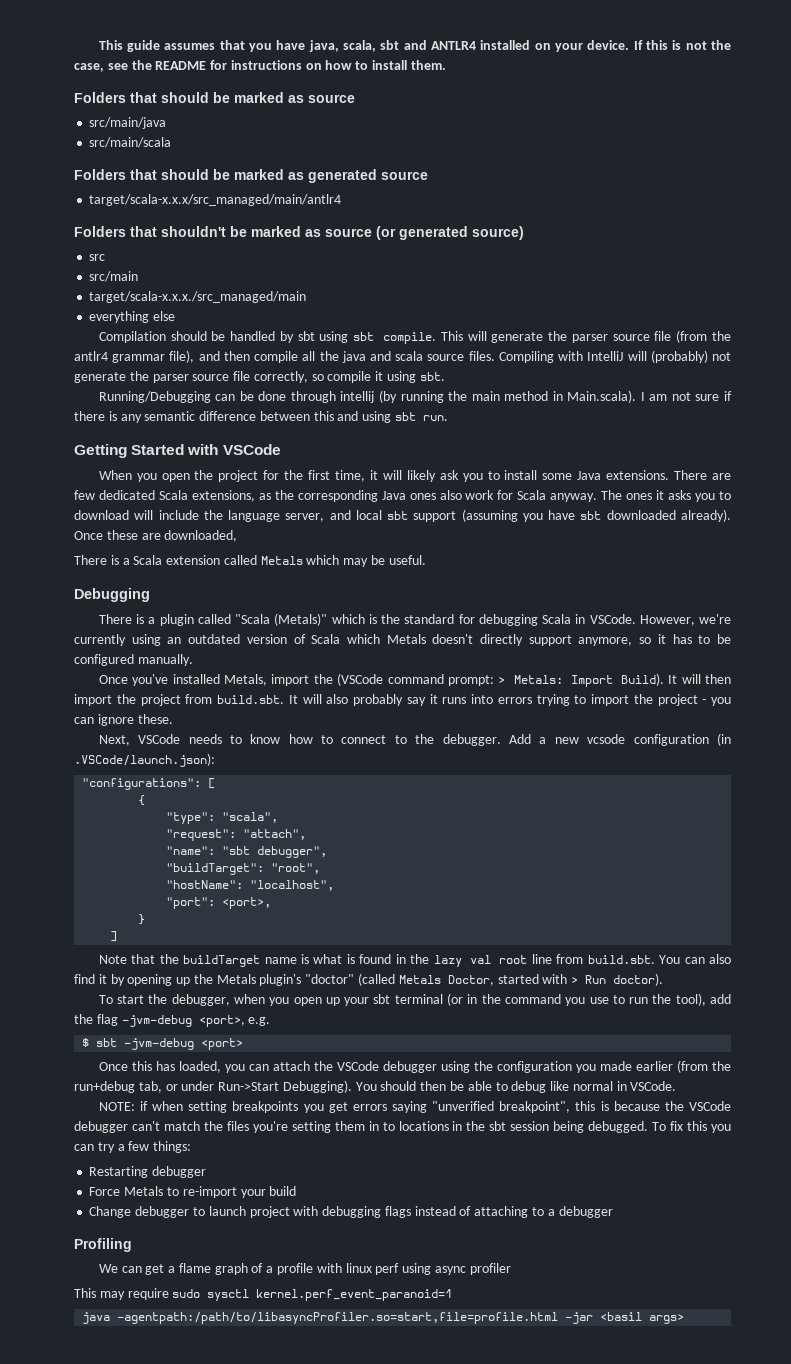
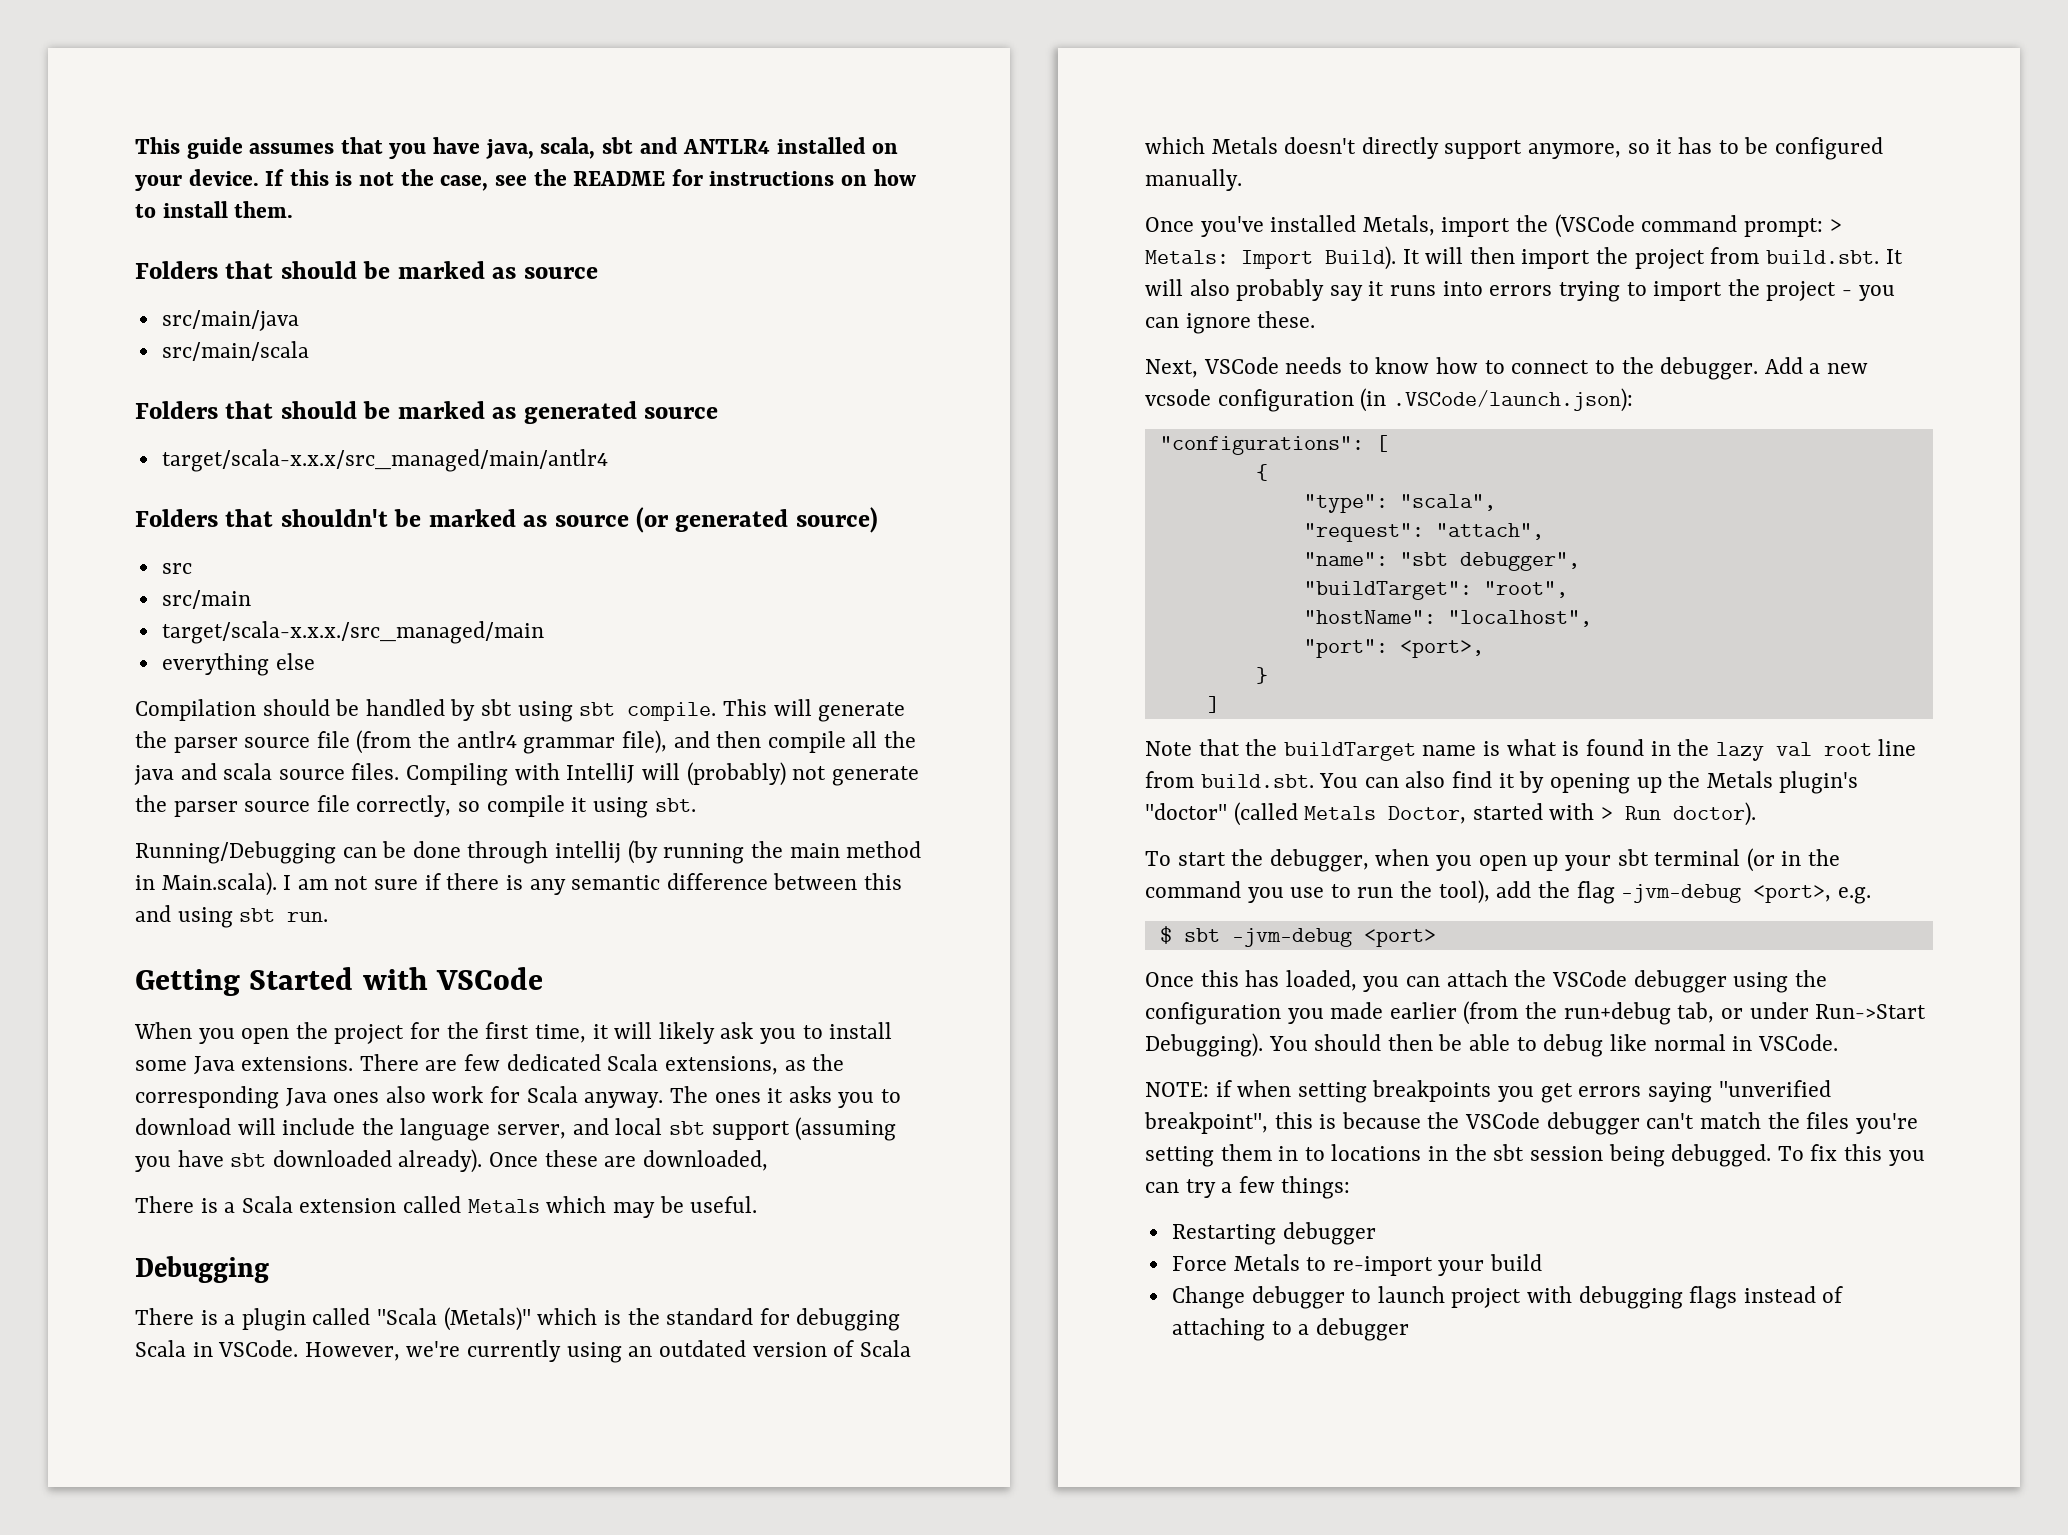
[74,1238,132,1252] [98,1263,511,1275] [74,1288,453,1301] [82,1312,685,1324] // Profiling // We can get a flame graph of a profile with linux perf using async profiler // This may require sudo sysctl kernel.perf_event_paranoid=1 // java -agentpath:/path/to/libasyncProfiler.so=start,file=profile.html -jar <basil args> -> (1409, 1329) none

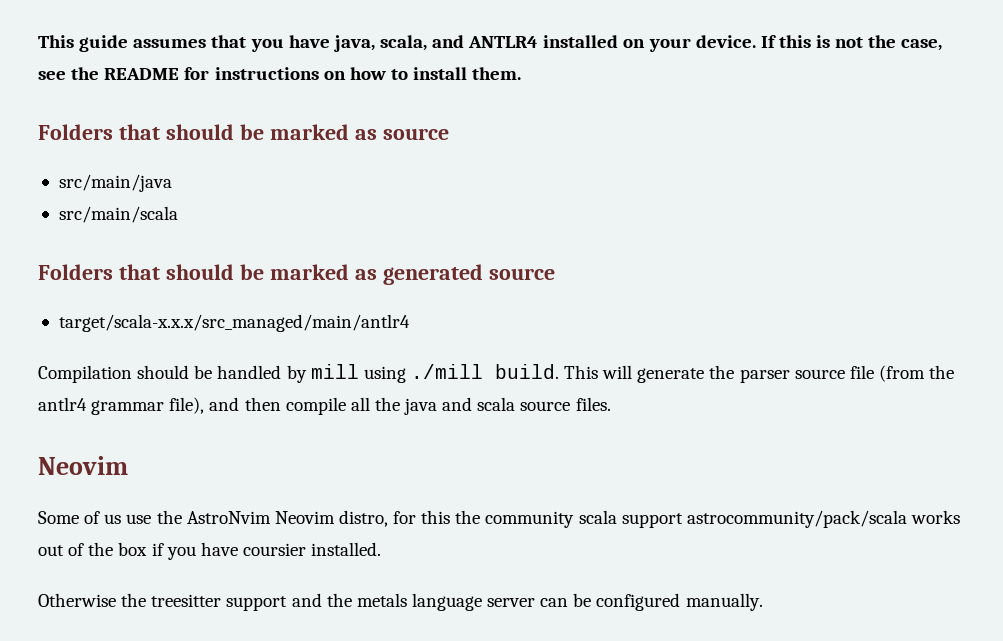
[601,137,633,154] sbt -> (427, 43) none
[135,507,878,533] [161,563,192,574] [161,590,251,609] [161,621,544,644] [161,653,315,676] // Folders that shouldn't be marked as source (or generated source) // src // src/main // target/scala-x.x.x./src_managed/main // everything else -> (410, 323) none
[481,699,717,722] sbt using sbt compile. -> [310,364,559,383] mill using ./mill build.
[406,762,919,786] [135,795,696,818] [135,840,922,864] [135,872,902,896] [135,905,329,928] [135,967,543,996] [134,1022,893,1044] [135,1054,845,1075] [135,1086,901,1109] [135,1117,897,1141] [135,1149,768,1173] [135,1196,758,1218] [135,1256,269,1283] [135,1307,901,1331] [135,1340,911,1363] [1145,137,1883,160] [1145,169,1242,191] [1145,214,1842,238] [1145,246,1903,270] [1145,279,1895,302] [1145,311,1316,334] [1145,357,1868,380] [1145,388,1633,412] [1159,435,1388,455] [1255,464,1268,481] [1303,494,1496,513] [1303,523,1544,542] [1303,552,1580,571] [1303,581,1568,600] [1303,610,1592,627] [1303,639,1484,658] [1255,667,1268,684] [1207,696,1220,713] [1145,739,1917,761] [1145,771,1859,794] [1145,802,1757,826] [1145,848,1840,872] [1145,880,1871,904] [1159,926,1436,947] [1145,970,1827,993] [1145,1001,1927,1025] [1145,1033,1838,1057] [1145,1080,1831,1103] [1144,1112,1918,1135] [1145,1144,1925,1167] [1145,1176,1351,1199] [1171,1222,1376,1245] [1171,1254,1543,1276] [1171,1286,1844,1309] [1171,1318,1409,1341] Compiling with IntelliJ will (probably) not generate the parser source file correctly, so compile it using sbt. // Running/Debugging can be done through intellij (by running the main method in Main.scala). I am not sure if there is any semantic difference between this and using sbt run. // Getting Started with VSCode // When you open the project for the first time, it will likely ask you to install some Java extensions. There are few dedicated Scala extensions, as the corresponding Java ones also work for Scala anyway. The ones it asks you to download will include the language server, and local sbt support (assuming you have sbt downloaded already). Once these are downloaded, // There is a Scala extension called Metals which may be useful. // Debugging // There is a plugin called "Scala (Metals)" which is the standard for debugging Scala in VSCode. However, we're currently using an outdated version of Scala which Metals doesn't directly support anymore, so it has to be configured manually. // Once you've installed Metals, import the (VSCode command prompt: > Metals: Import Build). It will then import the project from build.sbt. It will also probably say it runs into errors trying to import the project - you can ignore these. // Next, VSCode needs to know how to connect to the debugger. Add a new vcsode configuration (in .VSCode/launch.json): // "configurations": [ // { // "type": "scala", // "request": "attach", // "name": "sbt debugger", // "buildTarget": "root", // "hostName": "localhost", // "port": <port>, // } // ] // Note that the buildTarget name is what is found in the lazy val root line from build.sbt. You can also find it by opening up the Metals plugin's "doctor" (called Metals Doctor, started with > Run doctor). // To start the debugger, when you open up your sbt terminal (or in the command you use to run the tool), add the flag -jvm-debug <port>, e.g. // $ sbt -jvm-debug <port> // Once this has loaded, you can attach the VSCode debugger using the configuration you made earlier (from the run+debug tab, or under Run->Start Debugging). You should then be able to debug like normal in VSCode. // NOTE: if when setting breakpoints you get errors saying "unverified breakpoint", this is because the VSCode debugger can't match the files you're setting them in to locations in the sbt session being debugged. To fix this you can try a few things: // Restarting debugger // Force Metals to re-import your build // Change debugger to launch project with debugging flags instead of attaching to a debugger -> [38,456,128,475] [38,510,960,528] [38,542,382,560] [38,593,763,611] // Neovim // Some of us use the AstroNvim Neovim distro, for this the community scala support astrocommunity/pack/scala works out of the box if you have coursier installed. // Otherwise the treesitter support and the metals language server can be configured manually.

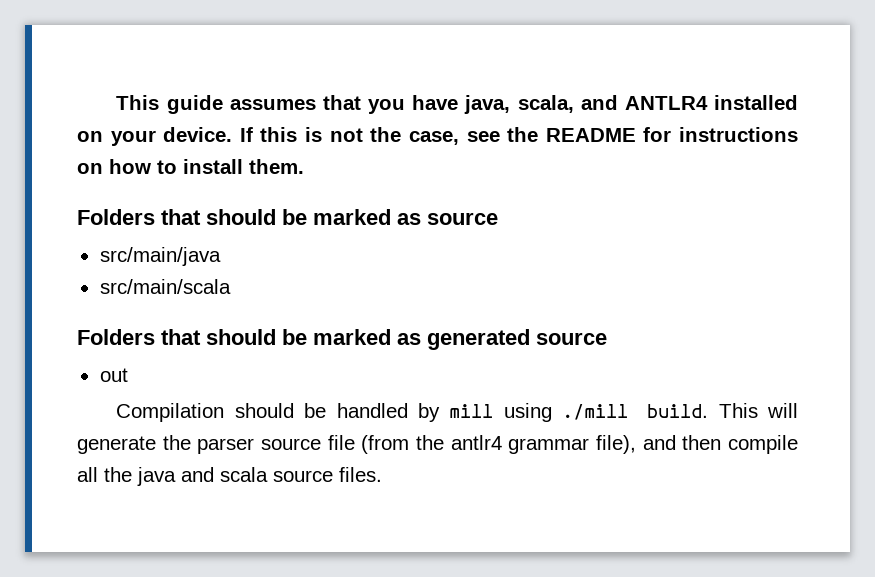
[58,314,410,332] target/scala-x.x.x/src_managed/main/antlr4 -> [99,368,128,382] out
[38,456,128,475] [38,510,960,528] [38,542,382,560] [38,593,763,611] // Neovim // Some of us use the AstroNvim Neovim distro, for this the community scala support astrocommunity/pack/scala works out of the box if you have coursier installed. // Otherwise the treesitter support and the metals language server can be configured manually. -> (382, 474) none

